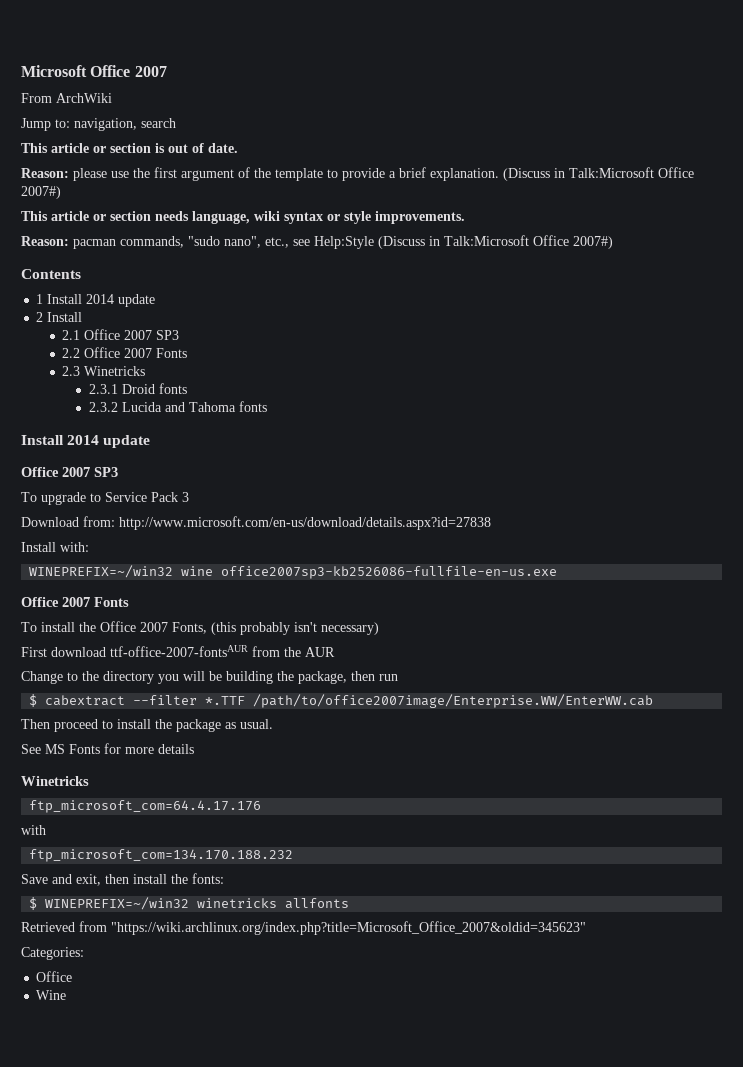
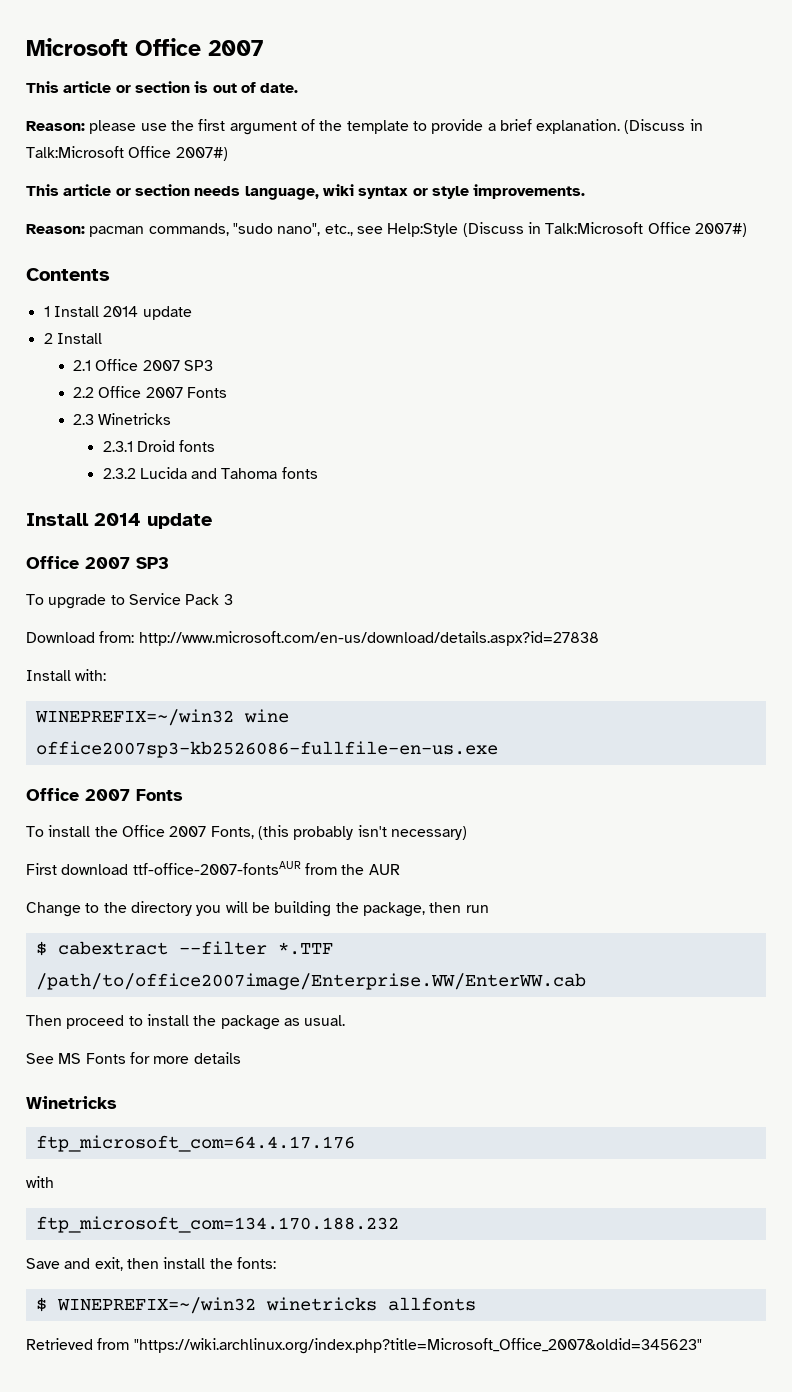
[21,93,112,103] [21,118,176,131] // From ArchWiki // Jump to: navigation, search -> (263, 48) none
[21,947,84,960] [36,971,73,982] [36,990,67,1000] // Categories: // Office // Wine -> (702, 1346) none

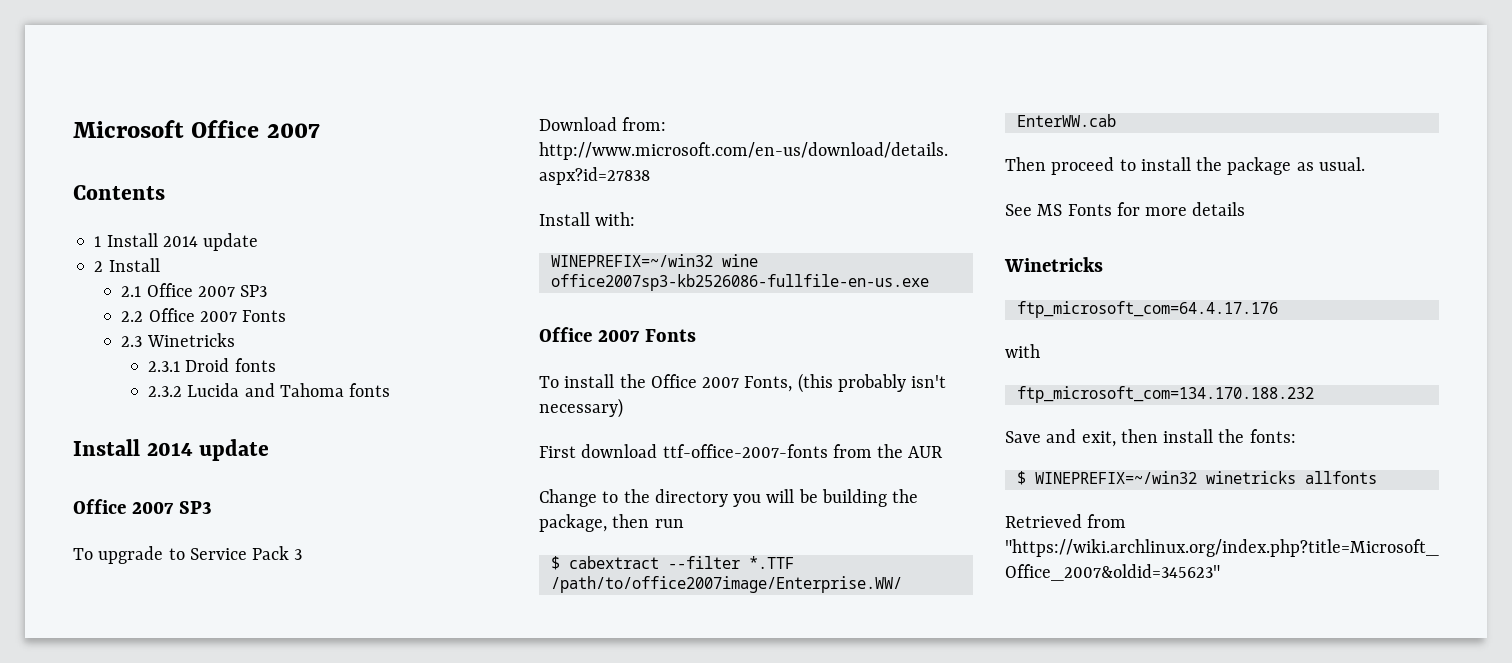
[26,81,299,93] [26,119,703,135] [26,146,228,161] [26,184,586,200] [26,222,747,237] // This article or section is out of date. // Reason: please use the first argument of the template to provide a brief explanation. (Discuss in Talk:Microsoft Office 2007#) // This article or section needs language, wiki syntax or style improvements. // Reason: pacman commands, "sudo nano", etc., see Help:Style (Discuss in Talk:Microsoft Office 2007#) -> (320, 130) none
[132,861,301,875] ttf-office-2007-fontsAUR -> [662,444,828,458] ttf-office-2007-fonts

